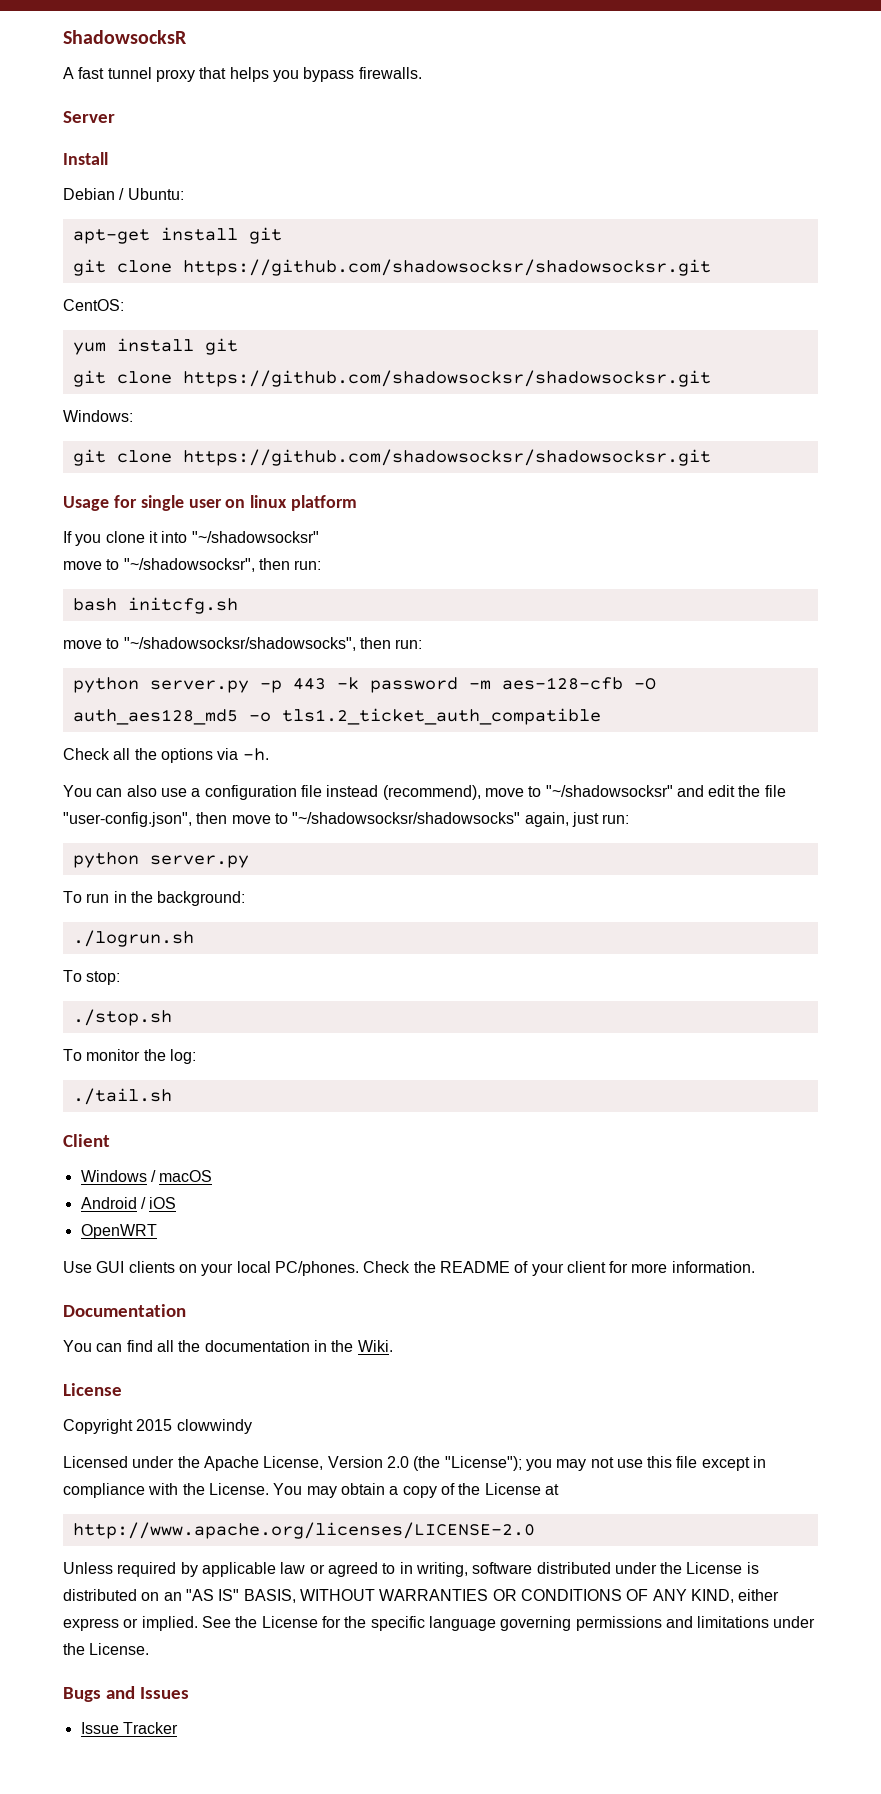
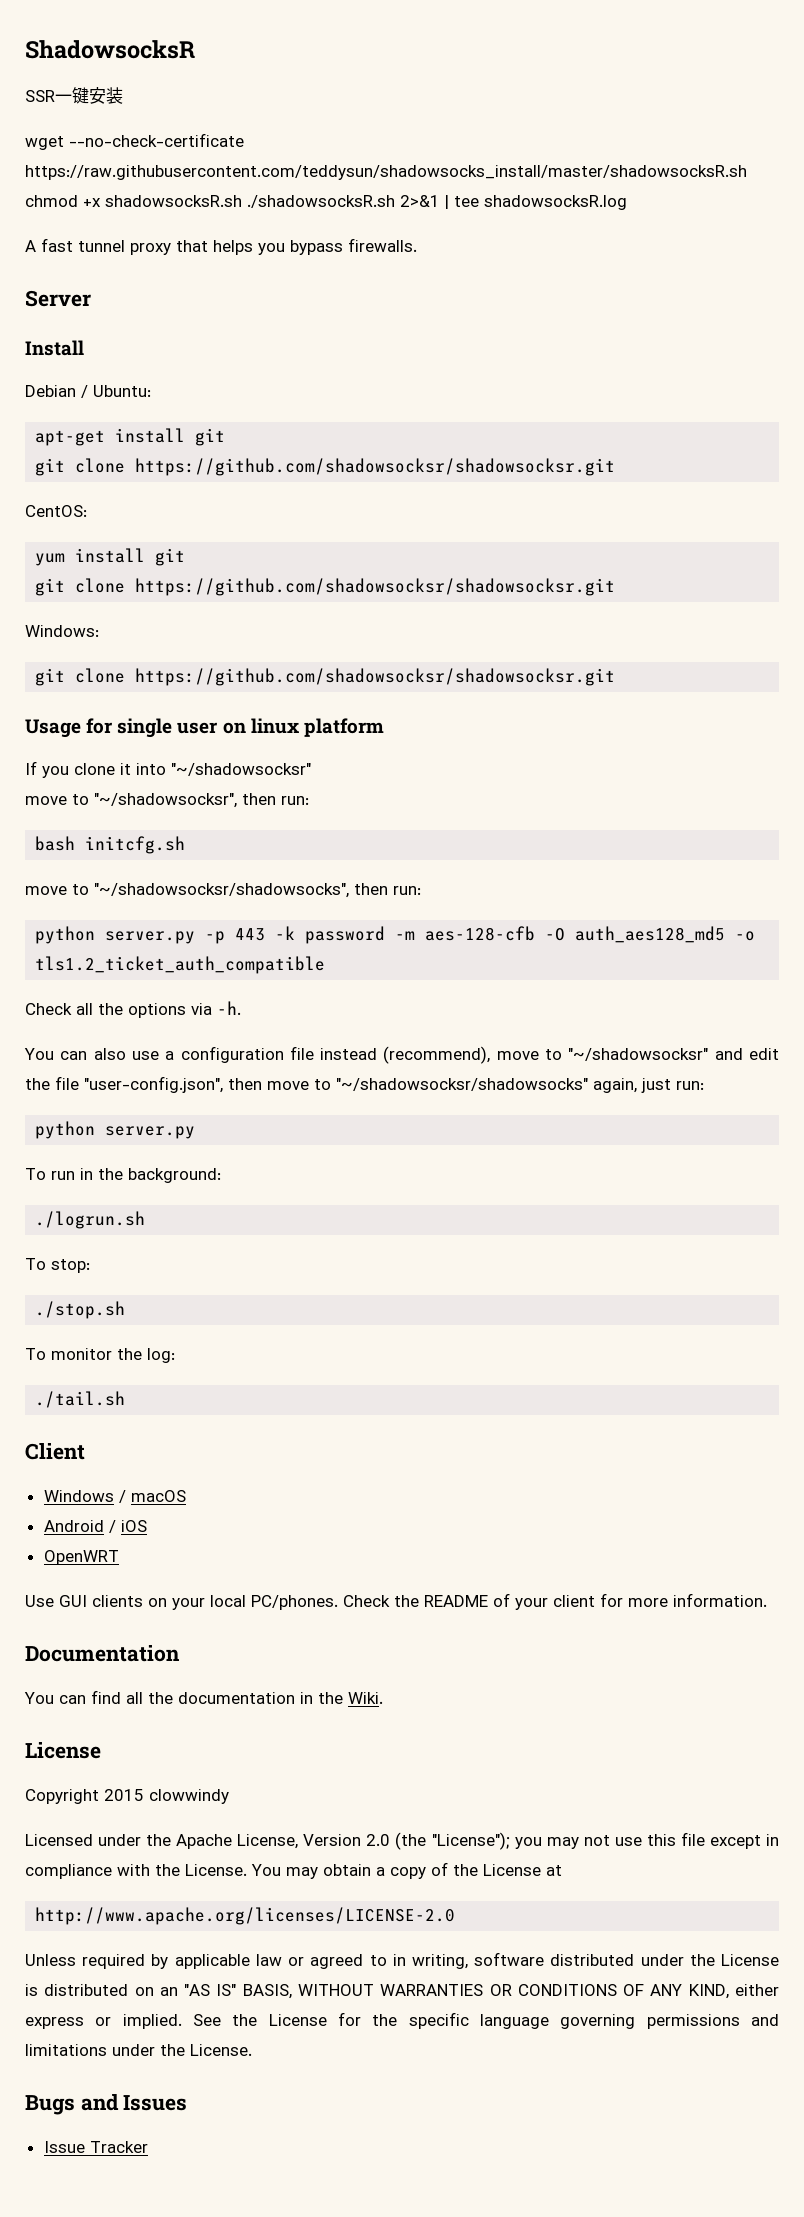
(187, 37) none -> [25,87,123,104] [25,133,244,150] [25,165,747,180] [25,195,627,210] // SSR一键安装 // wget --no-check-certificate https://raw.githubusercontent.com/teddysun/shadowsocks_install/master/shadowsocksR.sh chmod +x shadowsocksR.sh ./shadowsocksR.sh 2>&1 | tee shadowsocksR.log

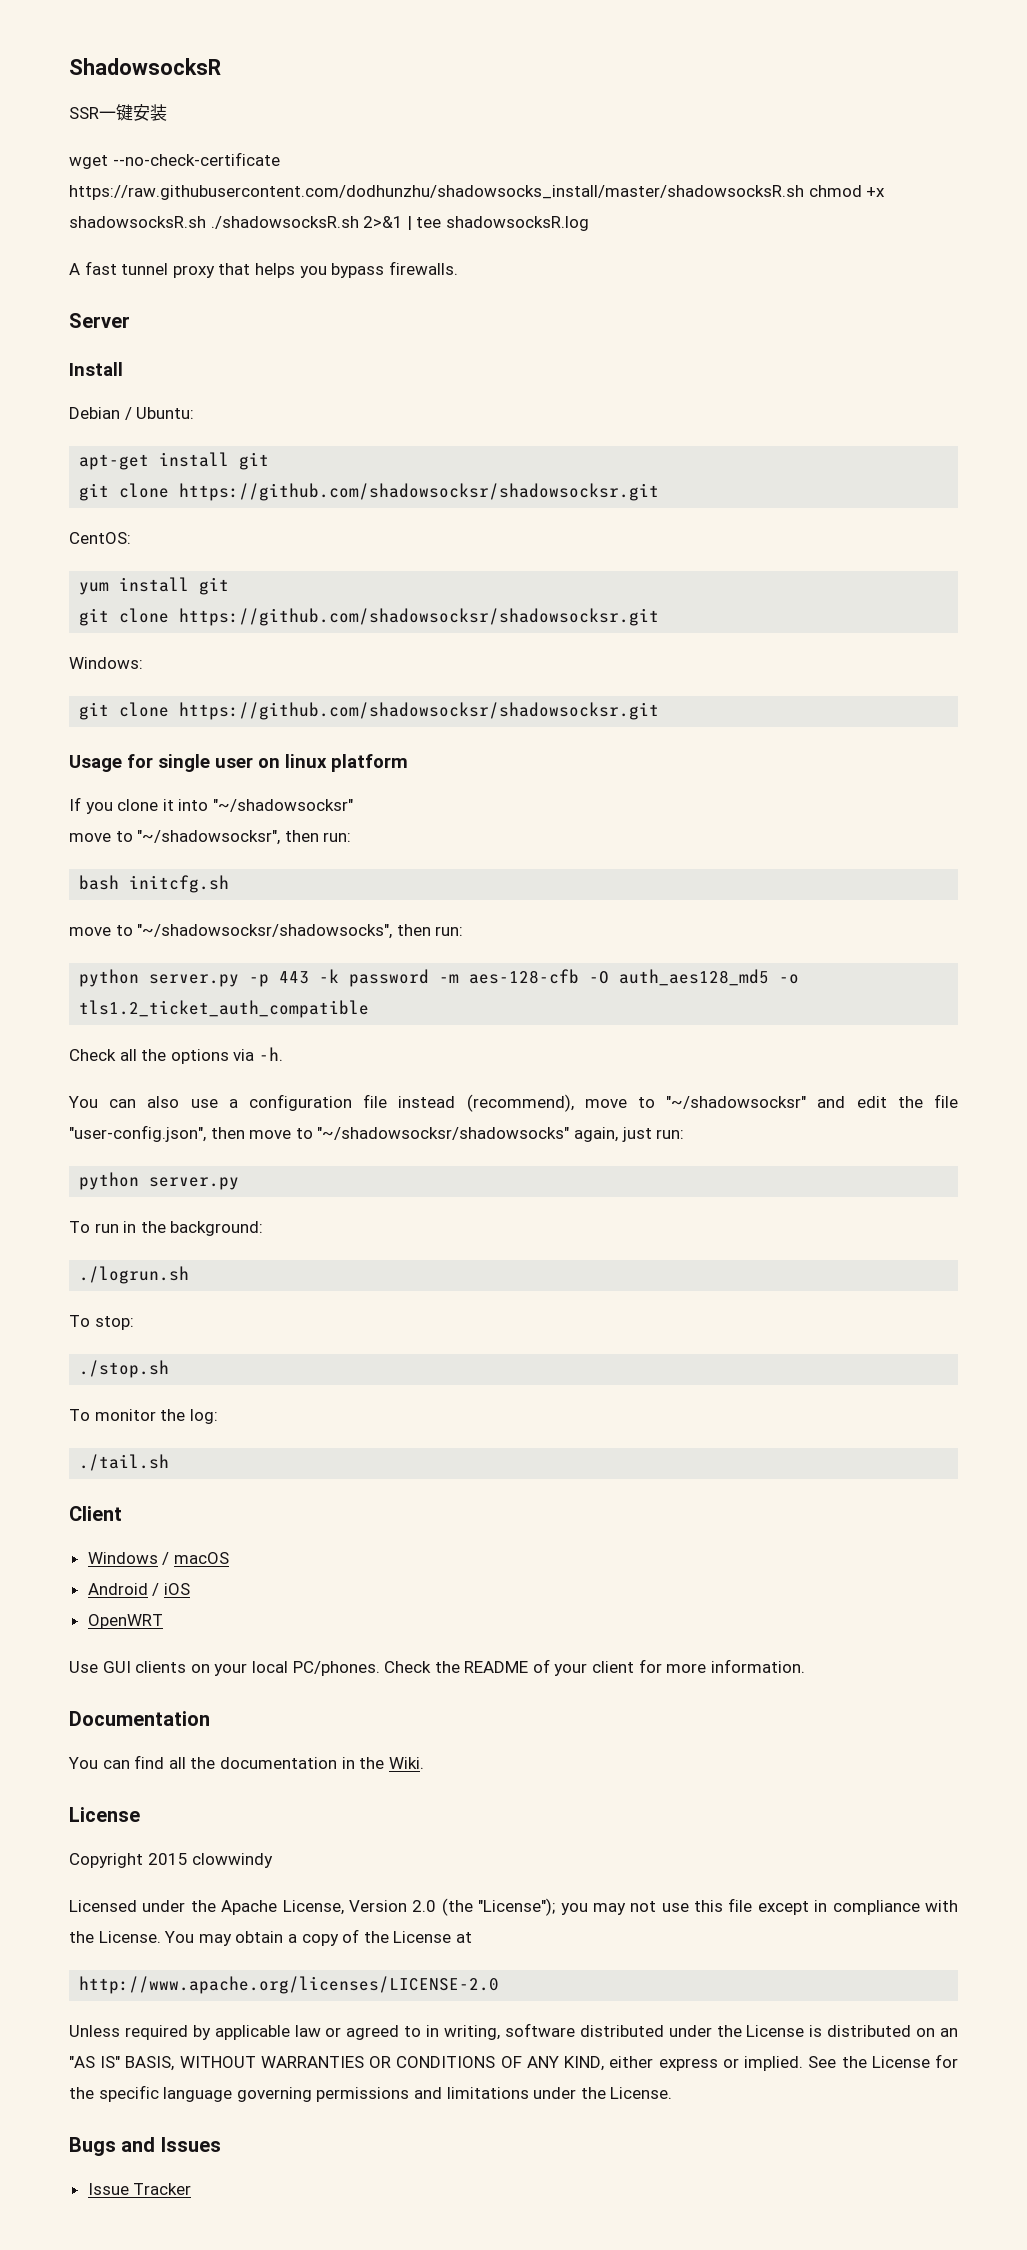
[25,165,747,180] https://raw.githubusercontent.com/teddysun/shadowsocks_install/master/shadowsocksR.sh -> [69,185,804,200] https://raw.githubusercontent.com/dodhunzhu/shadowsocks_install/master/shadowsocksR.sh

